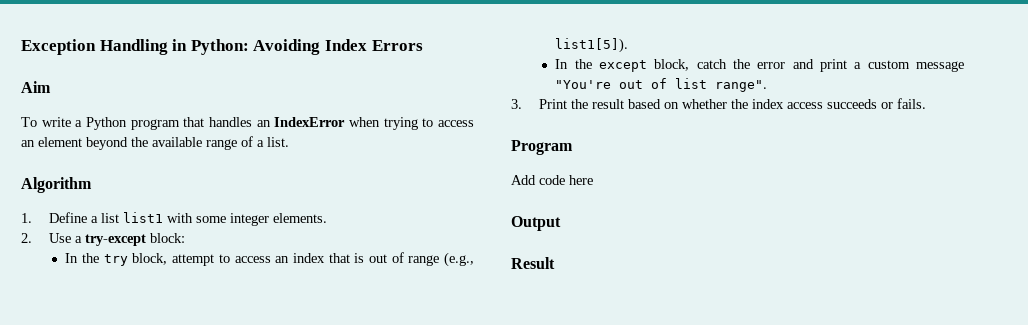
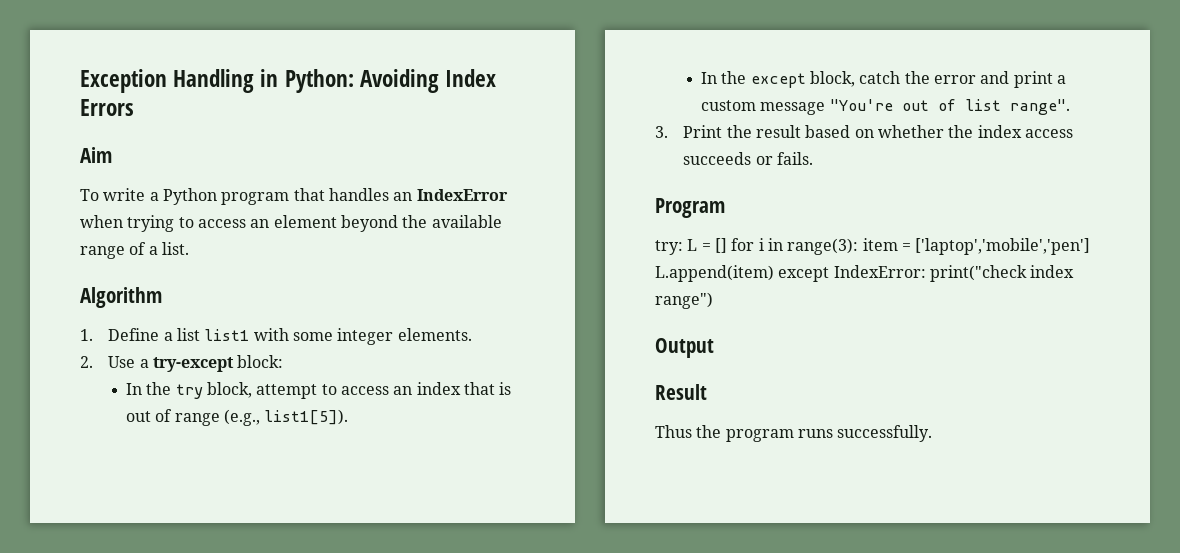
[511,175,593,185] [511,216,561,231] [511,257,555,269] Add code here // Output // Result -> [655,238,1091,255] [655,265,1075,282] [655,292,713,309] [655,338,714,358] [655,384,707,400] [655,425,933,442] try: L = [] for i in range(3): item = ['laptop','mobile','pen'] L.append(item) except IndexError: print("check index range") // Output // Result // Thus the program runs successfully.

